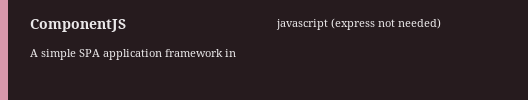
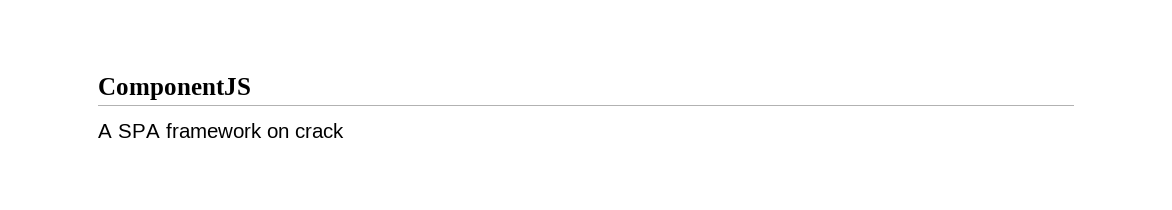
[41,49,236,60] [276,18,441,30] simple SPA application framework in javascript (express not needed) -> [118,123,344,138] SPA framework on crack

